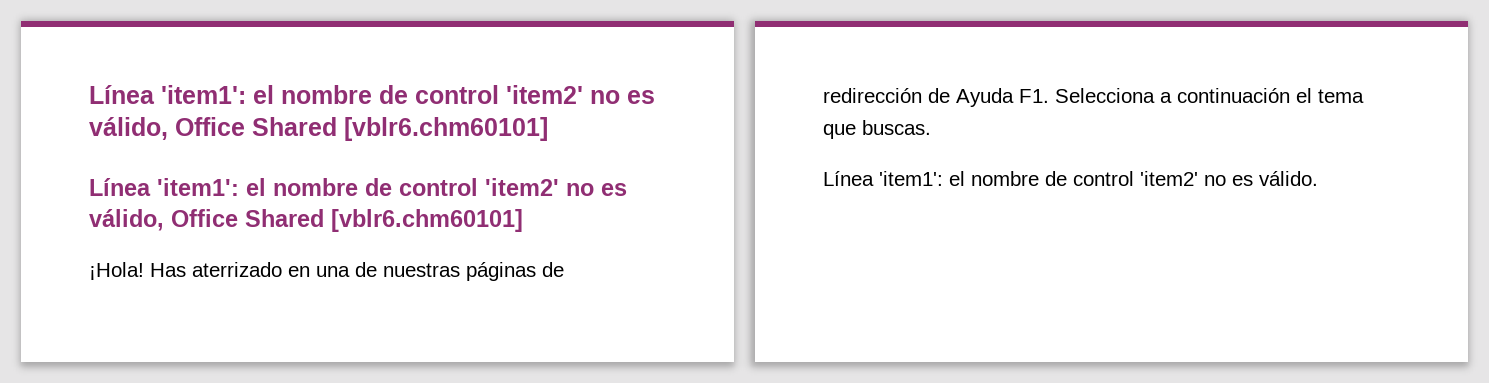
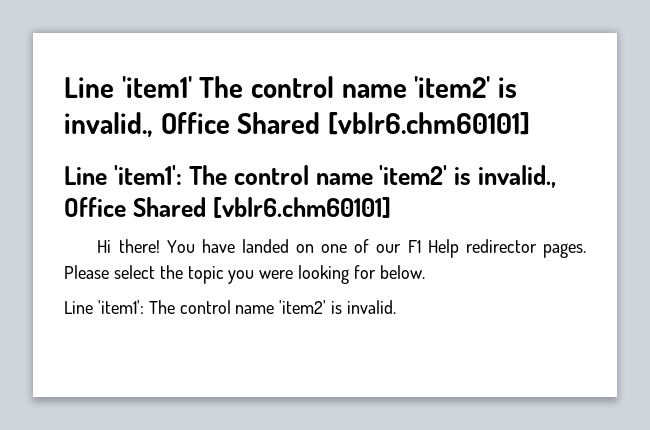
[89,85,655,104] [89,117,548,141] [89,178,627,196] [89,209,523,232] [89,262,564,281] [823,88,1364,107] [823,120,931,139] [823,171,1318,186] Línea 'item1': el nombre de control 'item2' no es válido, Office Shared [vblr6.chm60101] // Línea 'item1': el nombre de control 'item2' no es válido, Office Shared [vblr6.chm60101] // ¡Hola! Has aterrizado en una de nuestras páginas de redirección de Ayuda F1. Selecciona a continuación el tema que buscas. // Línea 'item1': el nombre de control 'item2' no es válido. -> [64,76,518,98] [64,112,531,137] [64,165,557,188] [64,197,391,218] [97,239,587,258] [64,265,425,284] [64,300,397,314] Line 'item1' The control name 'item2' is invalid., Office Shared [vblr6.chm60101] // Line 'item1': The control name 'item2' is invalid., Office Shared [vblr6.chm60101] // Hi there! You have landed on one of our F1 Help redirector pages. Please select the topic you were looking for below. // Line 'item1': The control name 'item2' is invalid.

